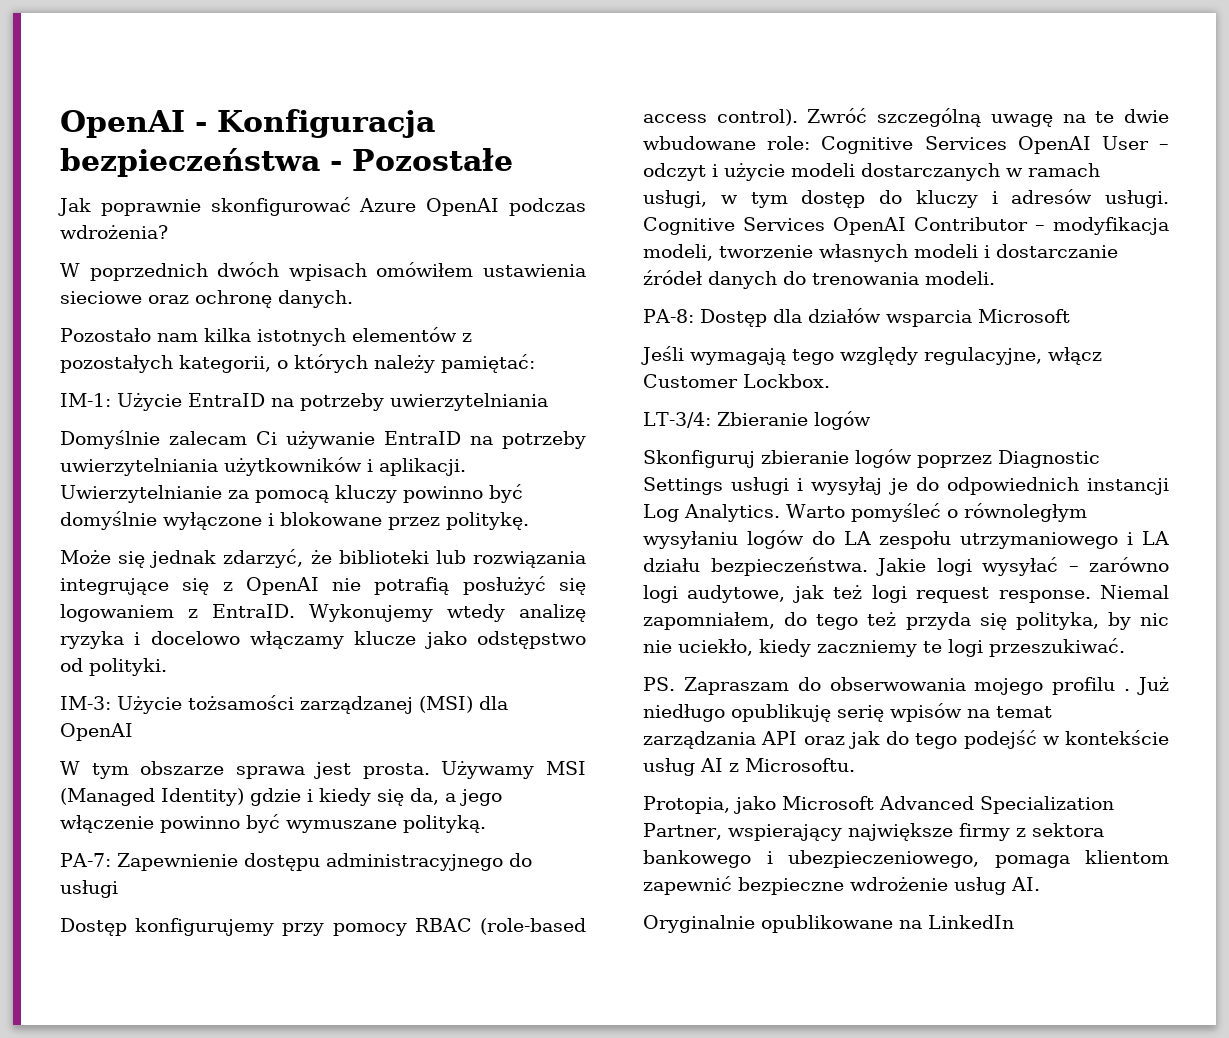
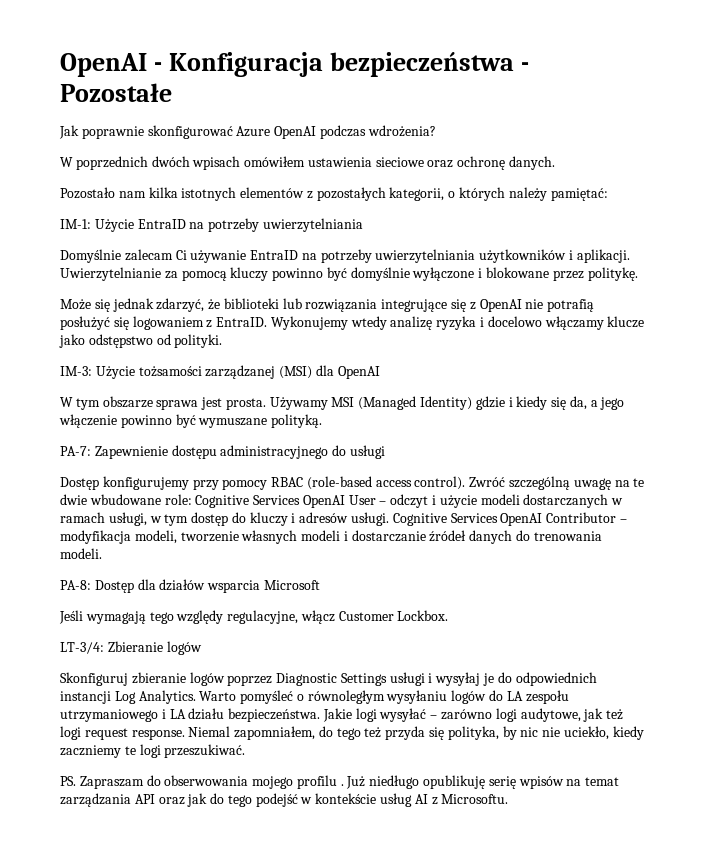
[643,796,1114,814] [643,823,1104,841] [643,850,1169,868] [643,876,1040,895] [643,915,1014,933] // Protopia, jako Microsoft Advanced Specialization Partner, wspierający największe firmy z sektora bankowego i ubezpieczeniowego, pomaga klientom zapewnić bezpieczne wdrożenie usług AI. // Oryginalnie opublikowane na LinkedIn -> (509, 799) none

